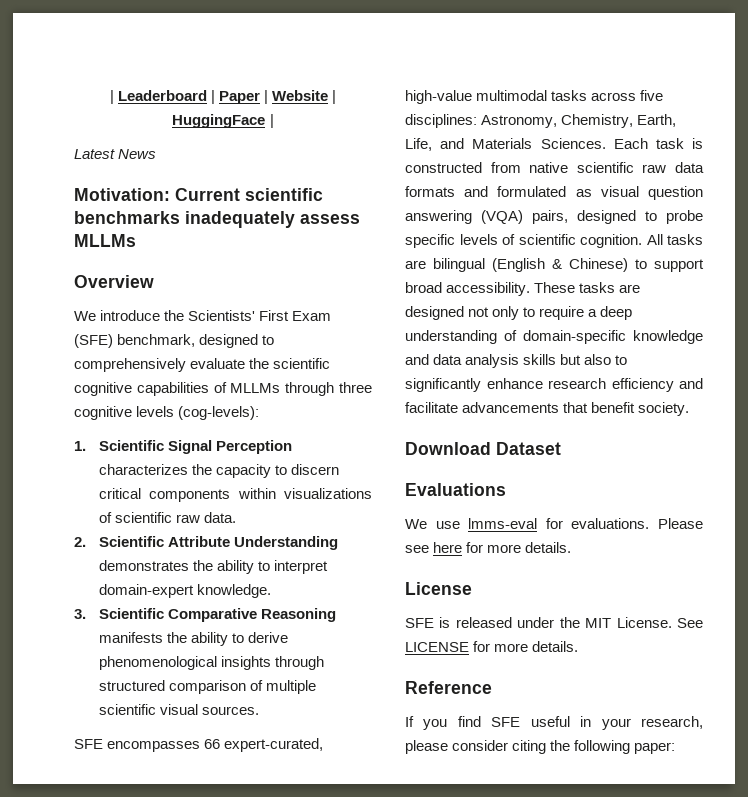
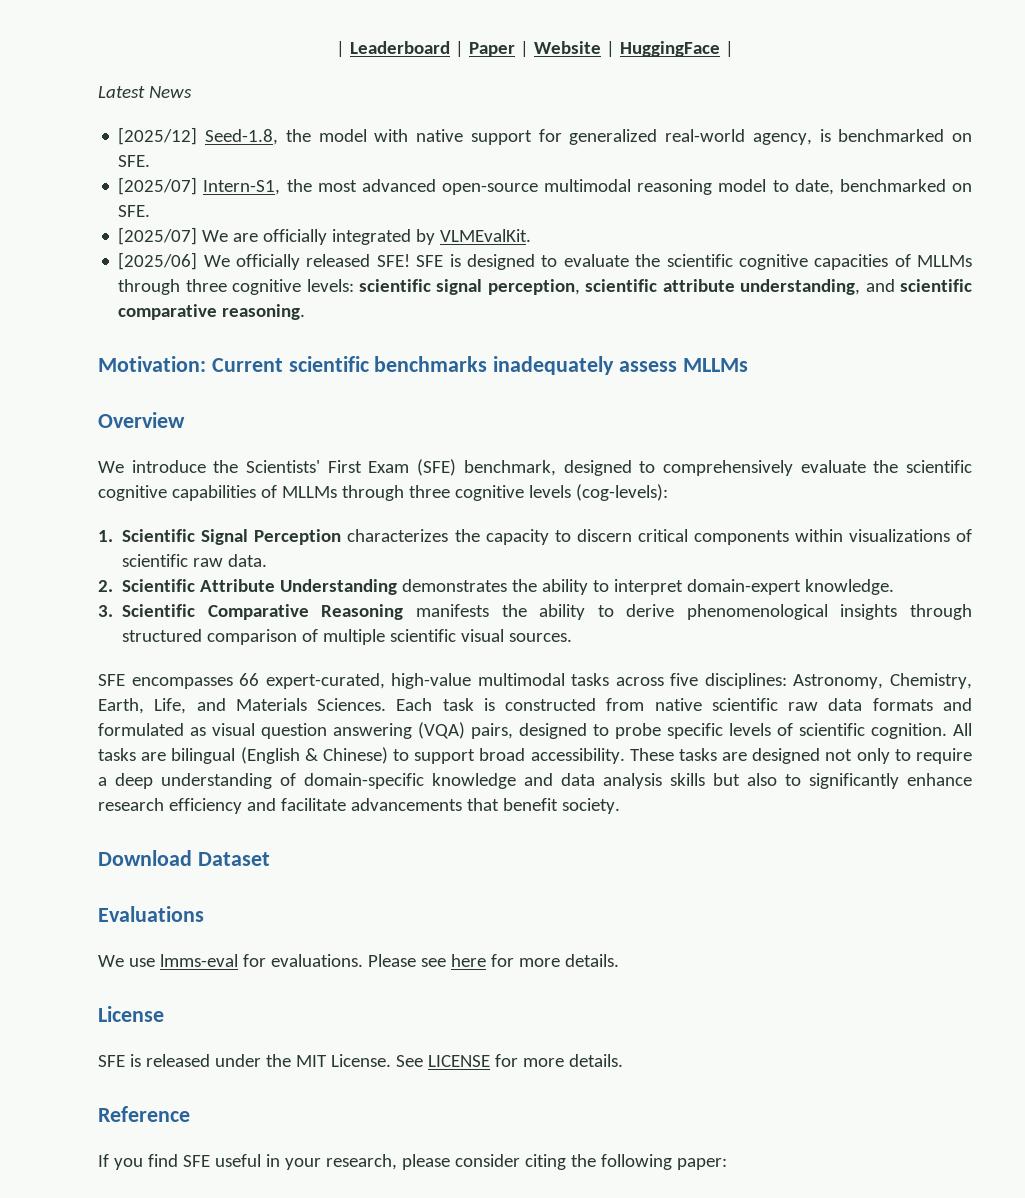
(157, 154) none -> [118,127,972,145] [118,155,151,167] [118,177,973,195] [118,205,151,217] [118,227,532,245] [118,252,972,270] [118,279,972,295] [118,304,306,320] // [2025/12] Seed-1.8, the model with native support for generalized real-world agency, is benchmarked on SFE. // [2025/07] Intern-S1, the most advanced open-source multimodal reasoning model to date, benchmarked on SFE. // [2025/07] We are officially integrated by VLMEvalKit. // [2025/06] We officially released SFE! SFE is designed to evaluate the scientific cognitive capacities of MLLMs through three cognitive levels: scientific signal perception, scientific attribute understanding, and scientific comparative reasoning.

